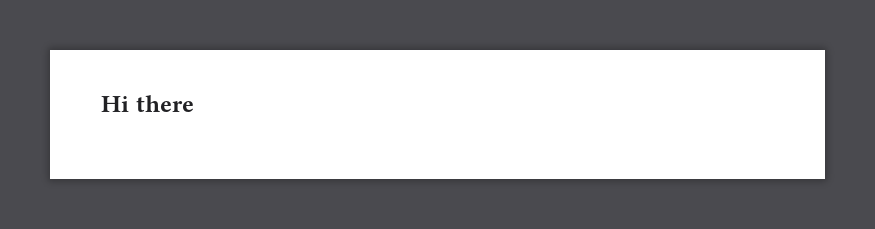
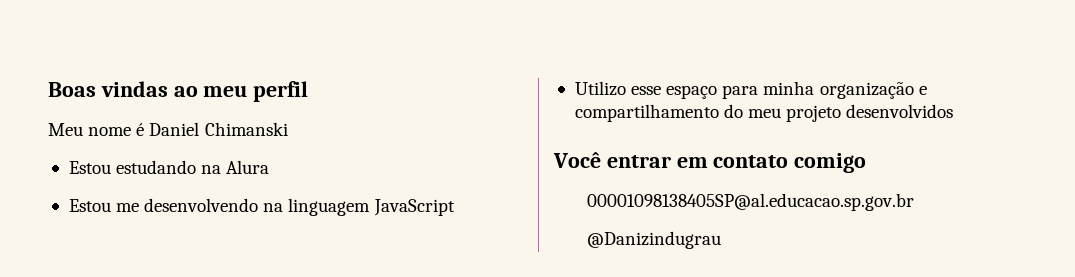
[101,95,194,112] Hi there -> [48,81,309,102] [48,122,288,136] [68,160,270,174] [68,198,455,216] [574,81,927,99] [574,104,954,122] [553,152,867,173] [587,193,915,211] [587,231,722,249] Boas vindas ao meu perfil // Meu nome é Daniel Chimanski // Estou estudando na Alura // Estou me desenvolvendo na linguagem JavaScript // Utilizo esse espaço para minha organização e compartilhamento do meu projeto desenvolvidos // Você entrar em contato comigo // 00001098138405SP@al.educacao.sp.gov.br // @Danizindugrau

